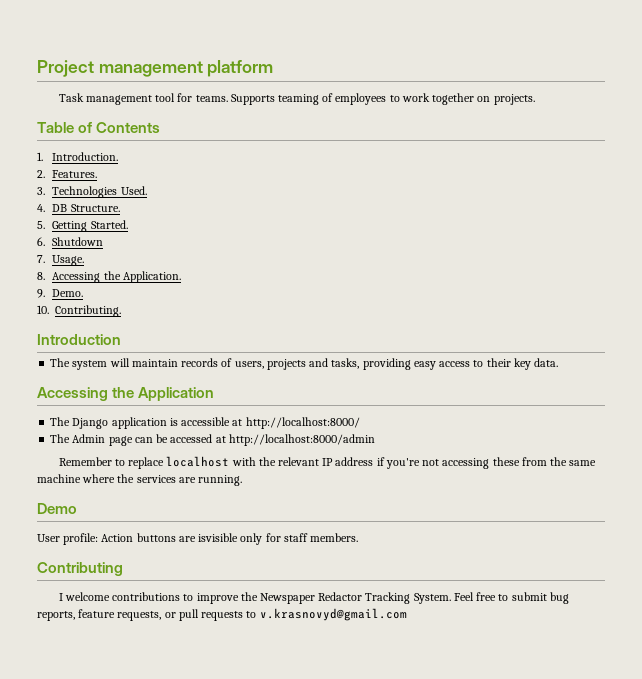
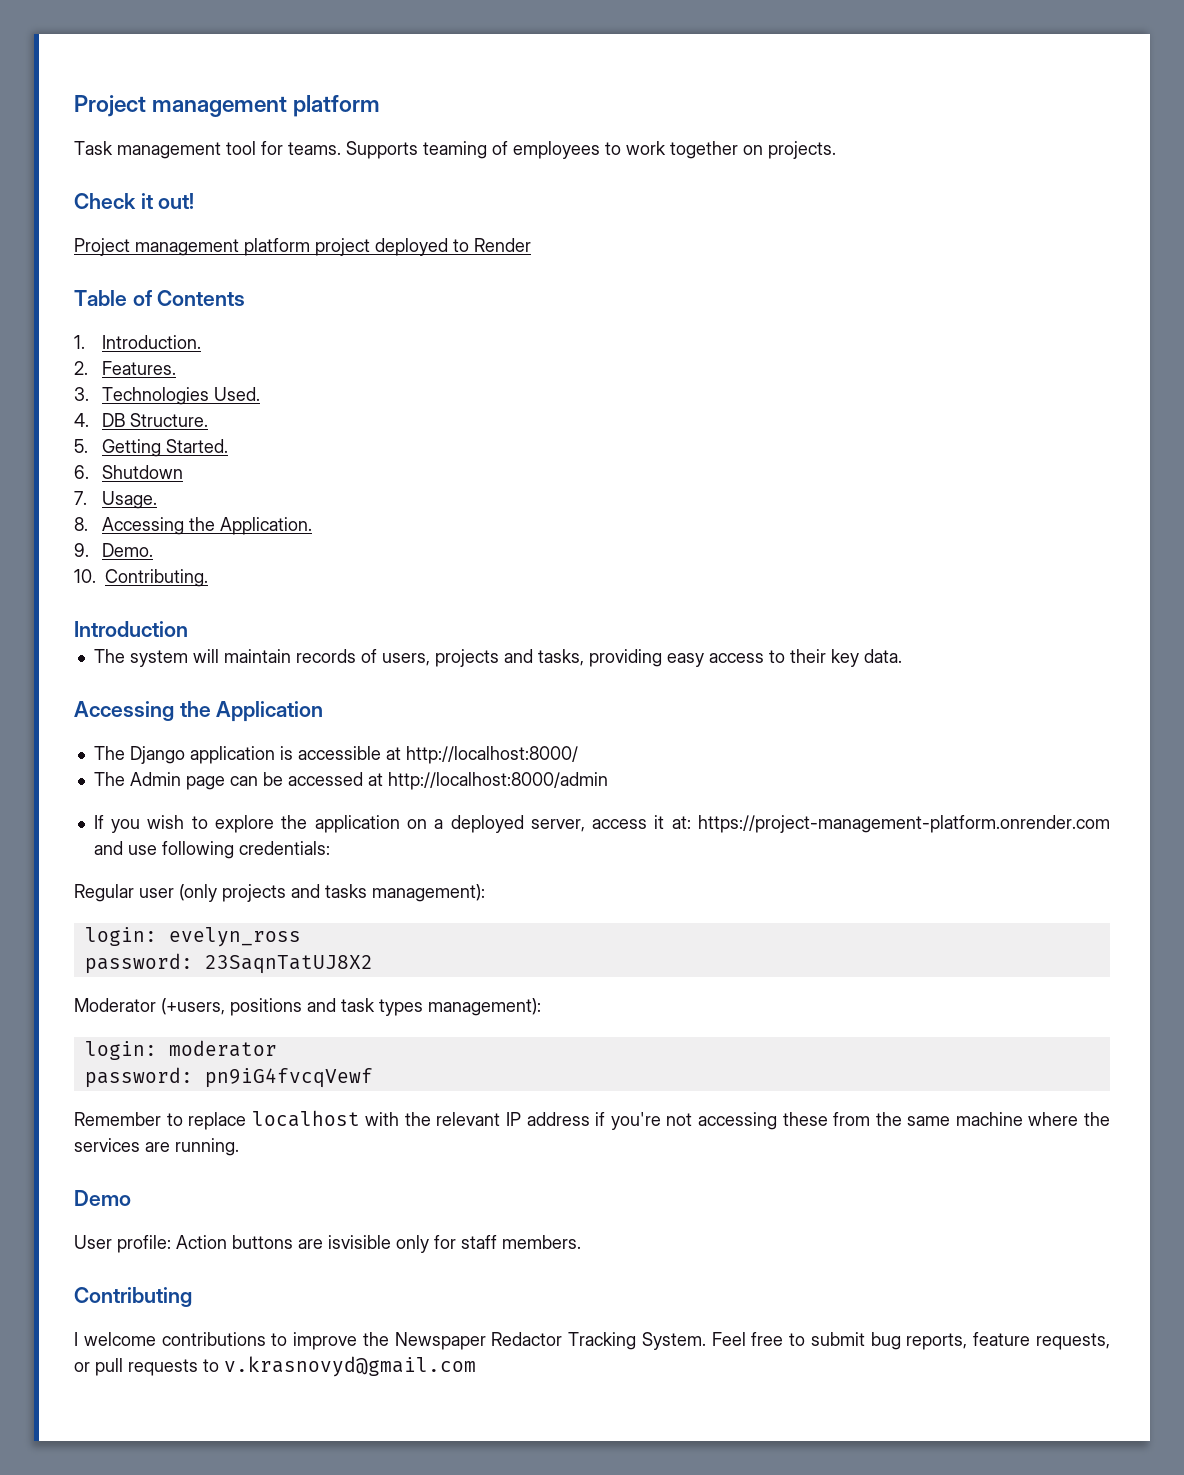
(535, 99) none -> [74,193,195,209] [74,238,531,256] // Check it out! // Project management platform project deployed to Render
(375, 440) none -> [93,815,1110,833] [93,841,330,859] [74,884,485,902] [84,927,301,947] [84,953,373,974] [74,998,541,1016] [84,1040,277,1060] [84,1067,373,1088] // If you wish to explore the application on a deployed server, access it at: https://project-management-platform.onrender.com and use following credentials: // Regular user (only projects and tasks management): // login: evelyn_ross // password: 23SaqnTatUJ8X2 // Moderator (+users, positions and task types management): // login: moderator // password: pn9iG4fvcqVewf

